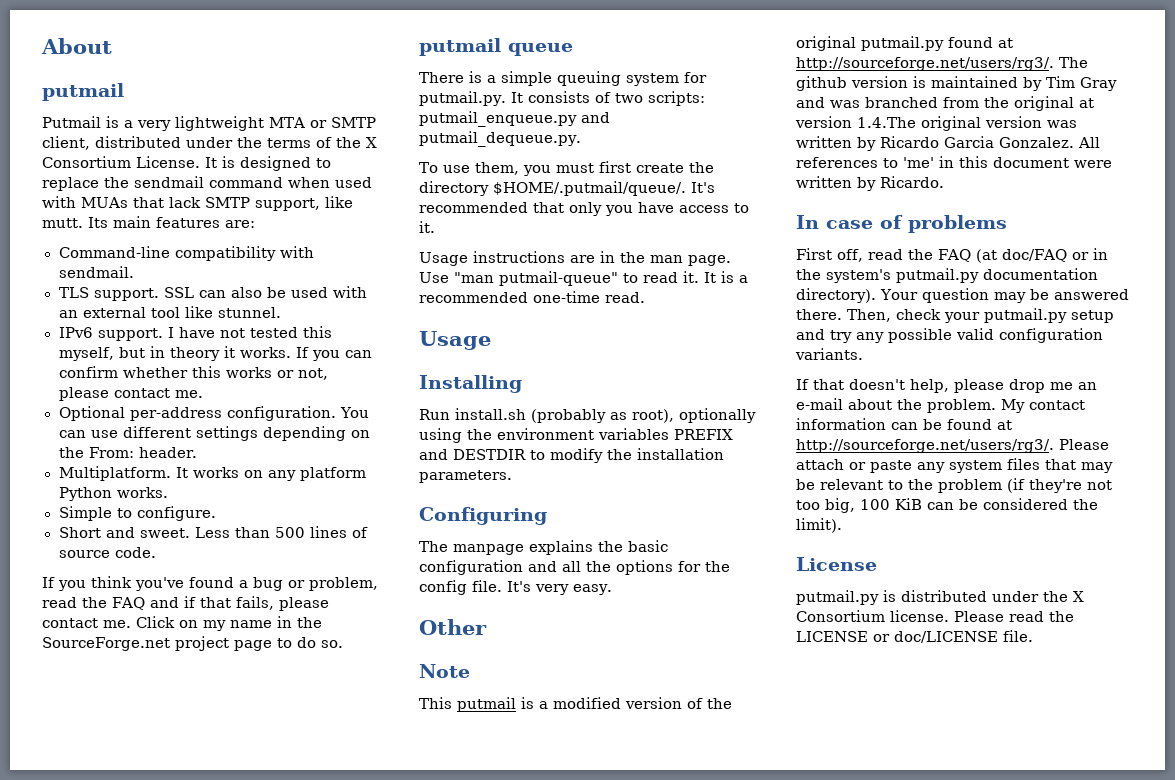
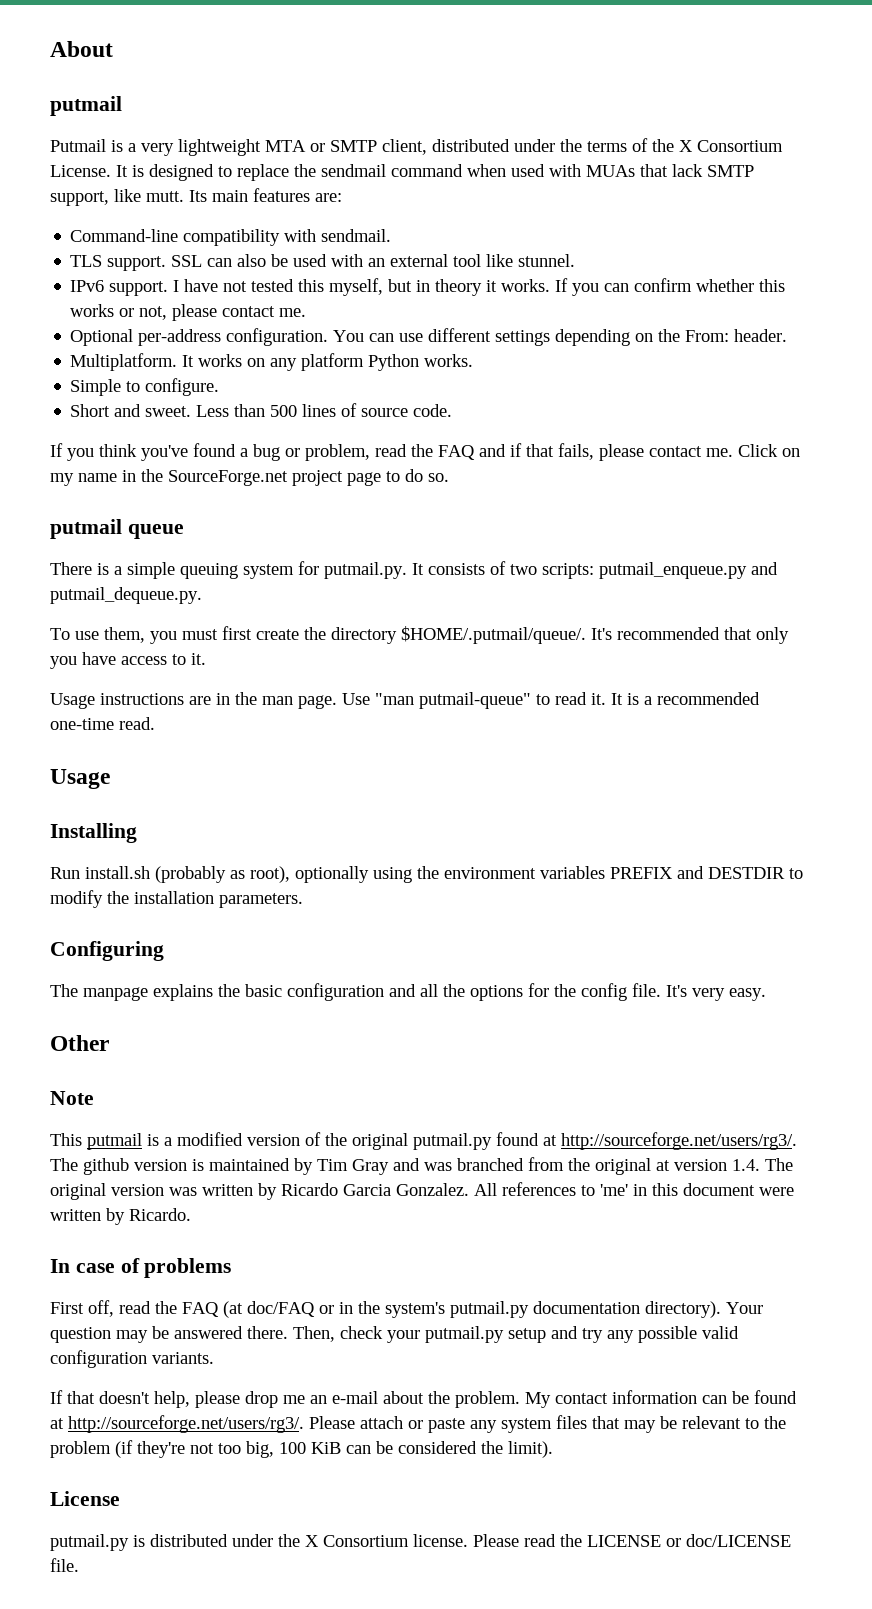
[857,117,916,128] 1.4.The -> [732,1158,793,1171] 1.4. The

